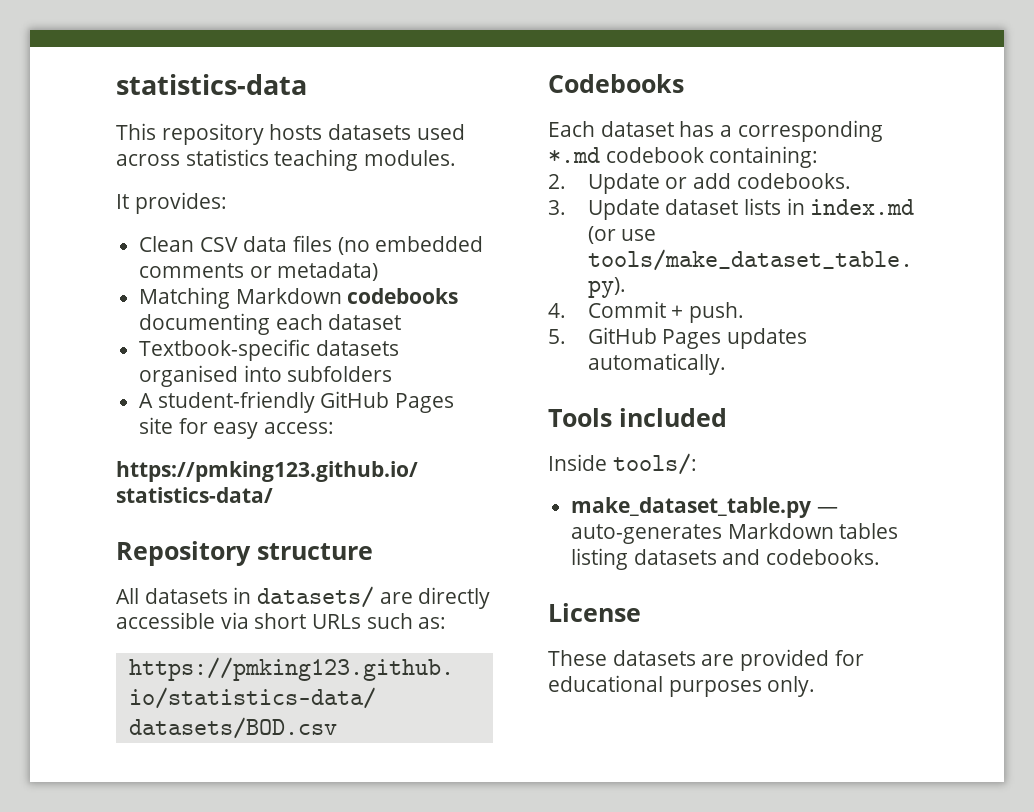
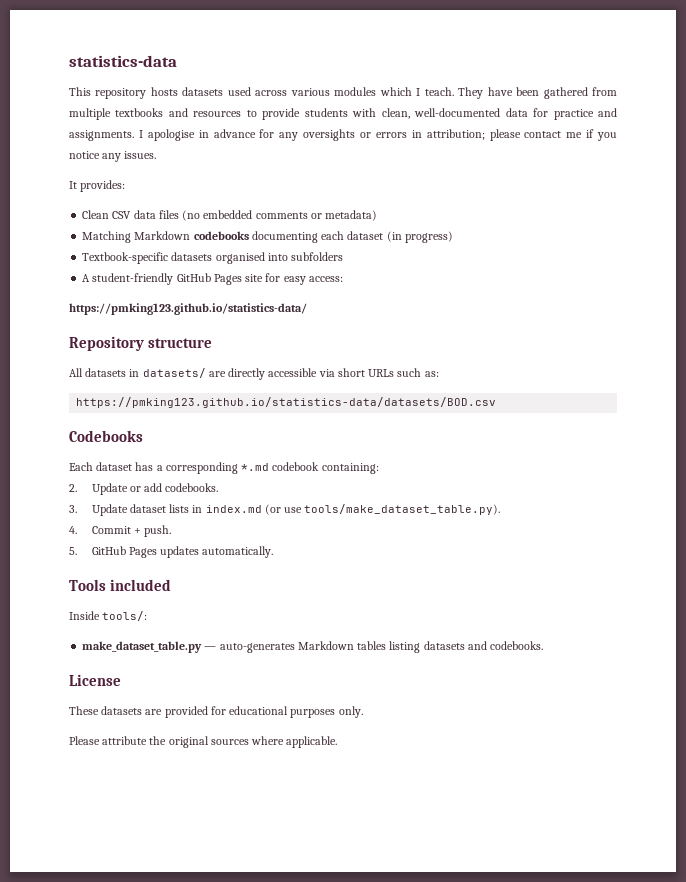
[185,149,457,171] statistics teaching modules. -> [290,87,617,99] [69,108,617,120] [69,129,617,141] [69,151,157,162] various modules which I teach. They have been gathered from multiple textbooks and resources to provide students with clean, well-documented data for practice and assignments. I apologise in advance for any oversights or errors in attribution; please contact me if you notice any issues.
(402, 322) none -> [386,231,453,243] (in progress)
(816, 686) none -> [69,736,338,748] // Please attribute the original sources where applicable.

